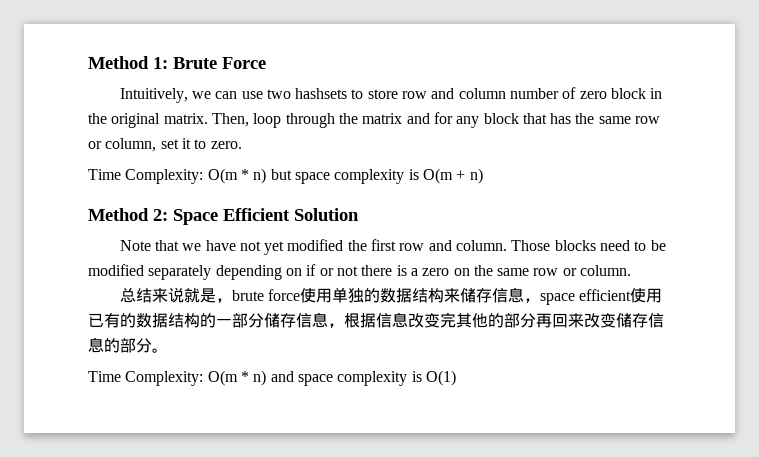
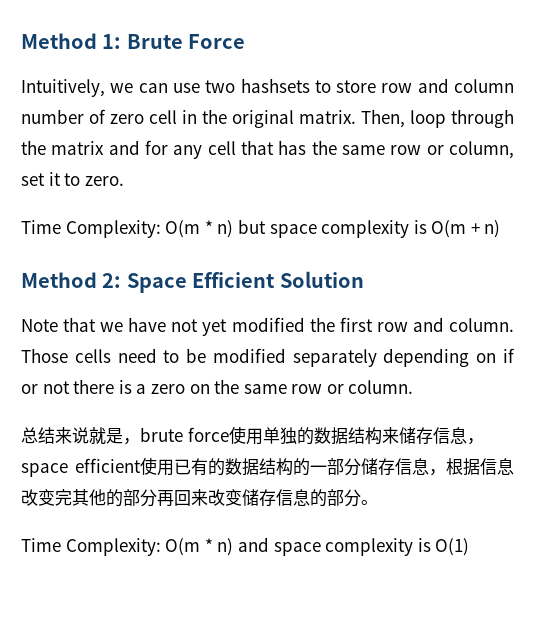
[611,88,647,99] block -> [149,110,177,124] cell
[483,113,519,124] block -> [207,141,236,155] cell
[554,240,596,251] blocks -> [74,349,111,363] cells

